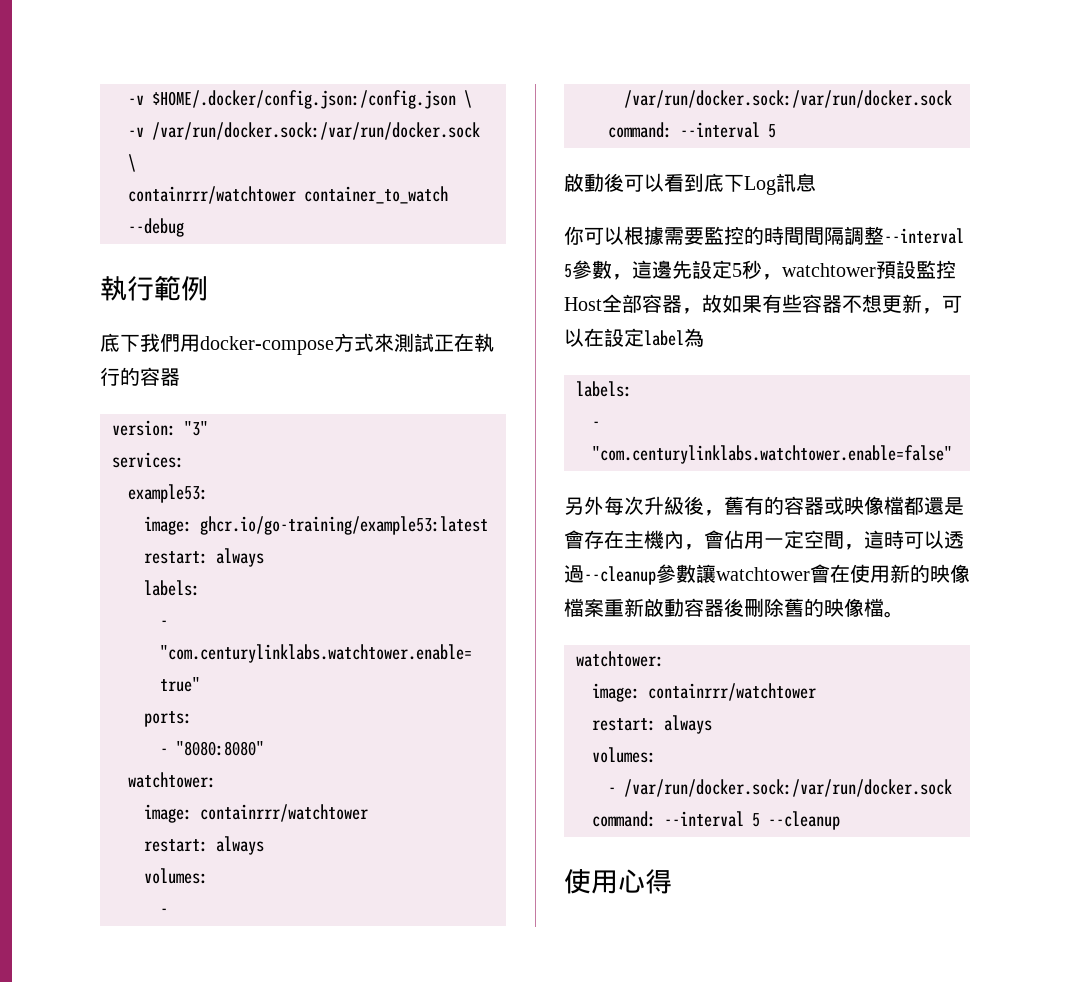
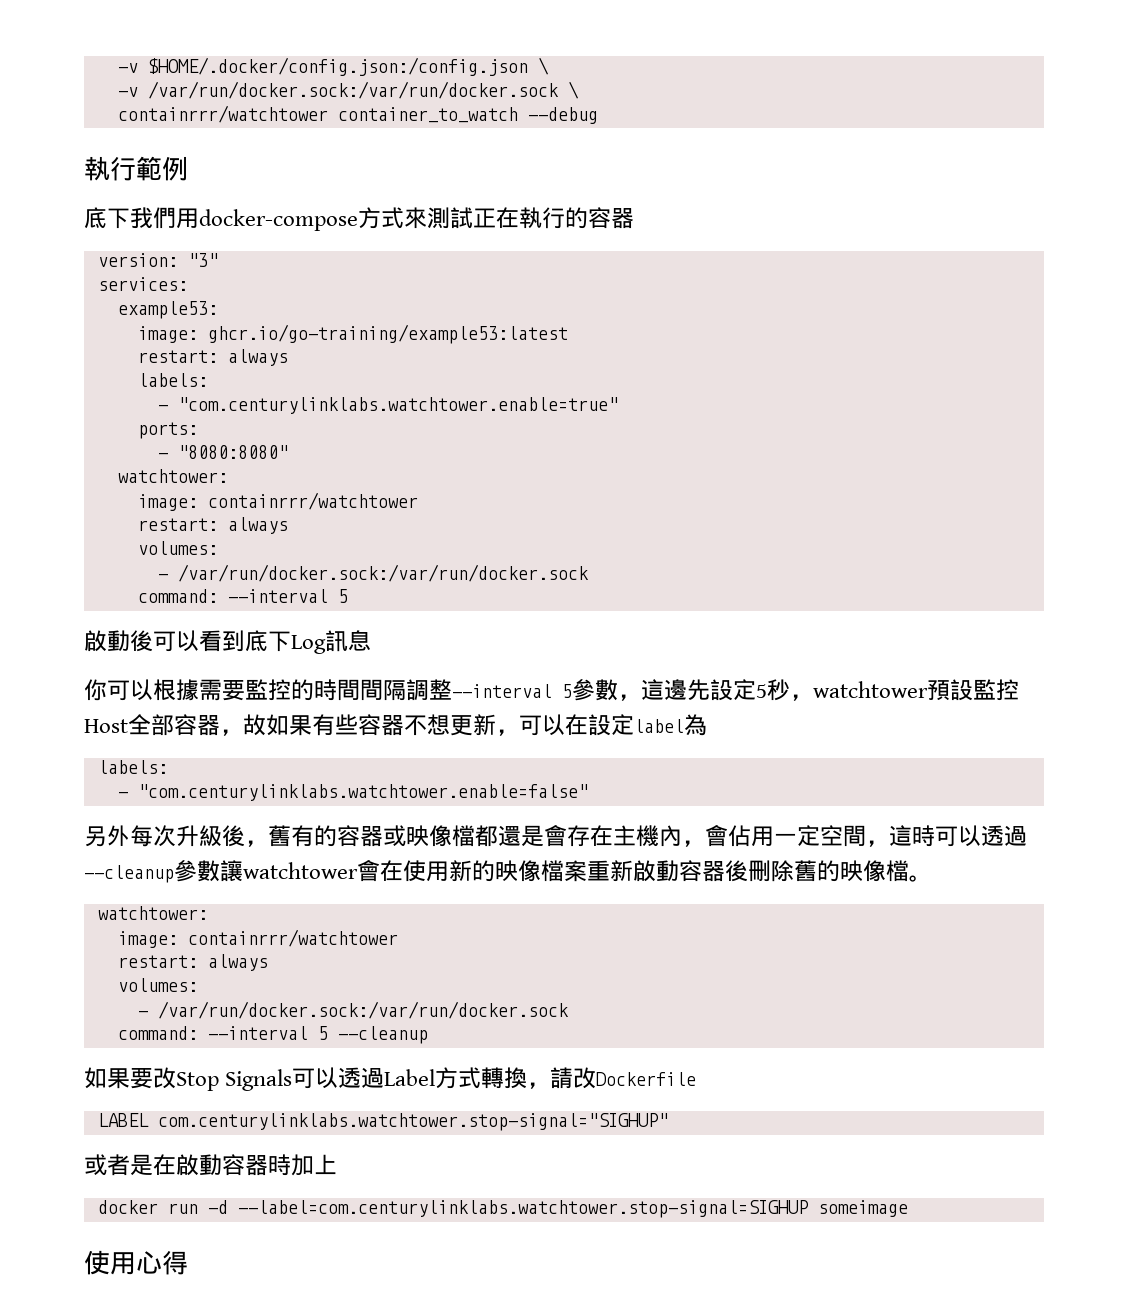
(840, 820) none -> [84,1067,697,1091] [97,1113,668,1131] [84,1154,337,1176] [97,1200,908,1218] // 如果要改Stop Signals可以透過Label方式轉換，請改Dockerfile // LABEL com.centurylinklabs.watchtower.stop-signal="SIGHUP" // 或者是在啟動容器時加上 // docker run -d --label=com.centurylinklabs.watchtower.stop-signal=SIGHUP someimage

